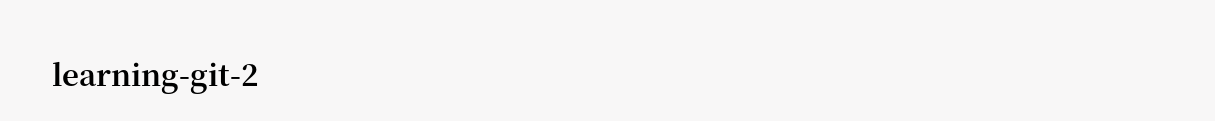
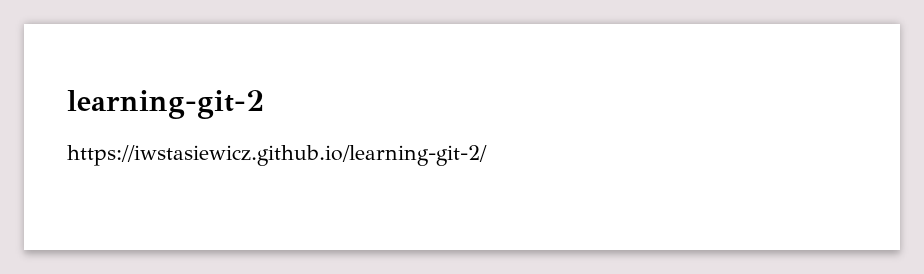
(259, 77) none -> [67,145,487,166] // https://iwstasiewicz.github.io/learning-git-2/

